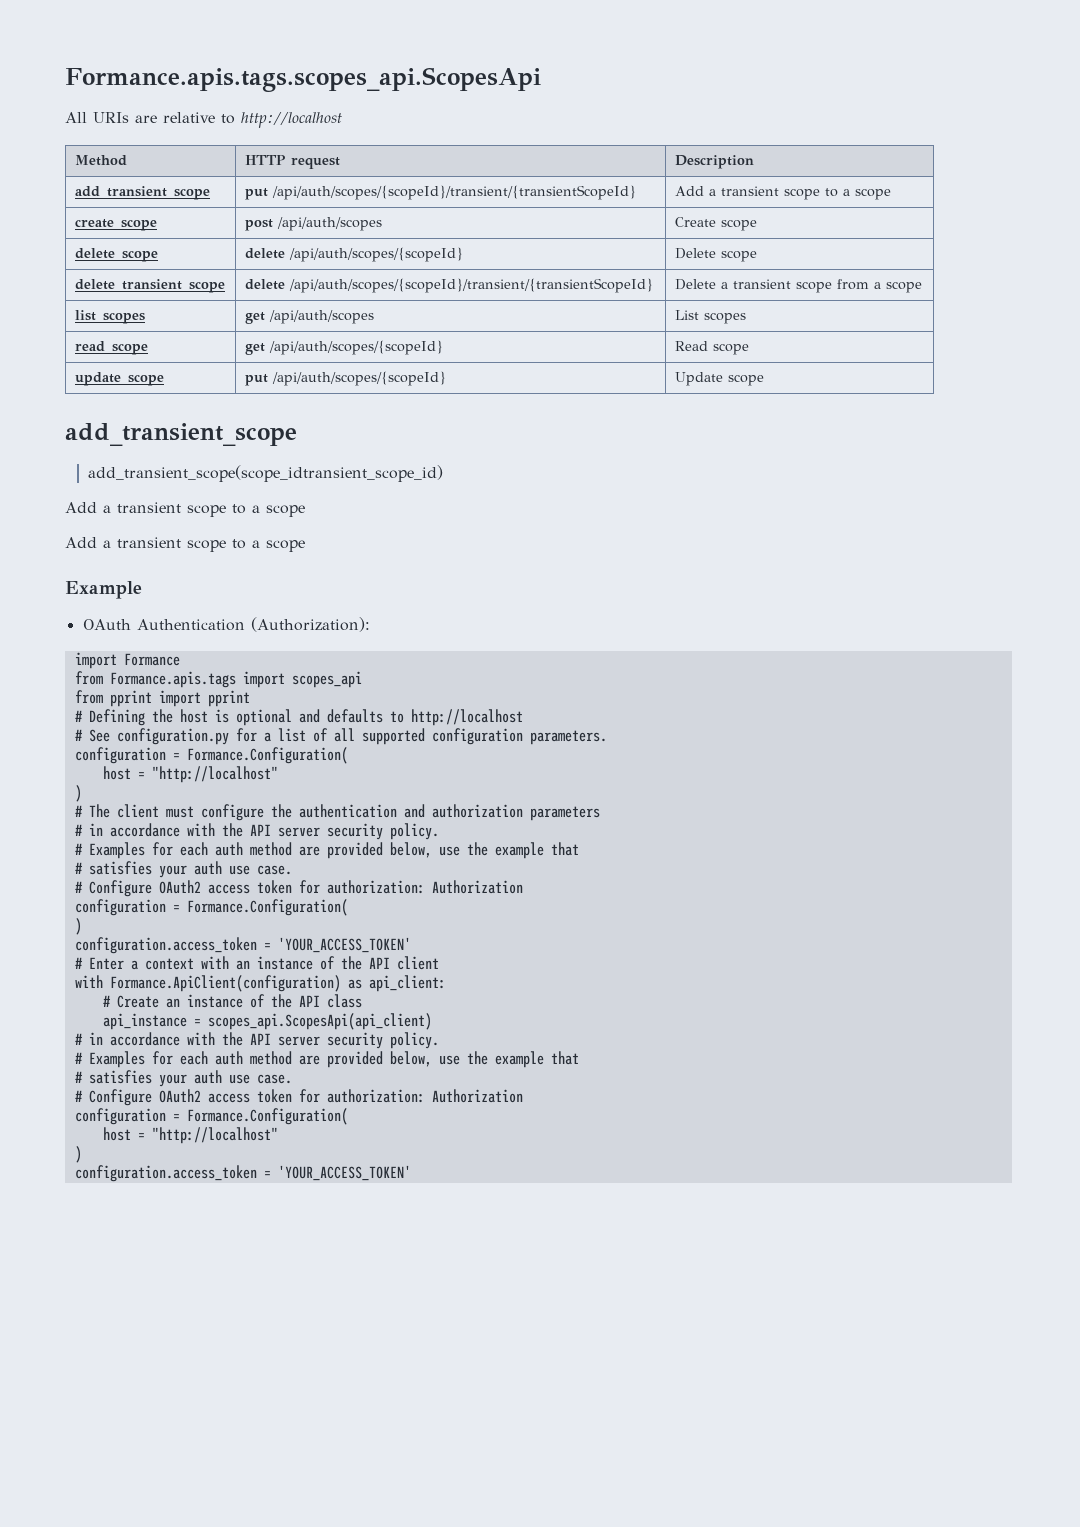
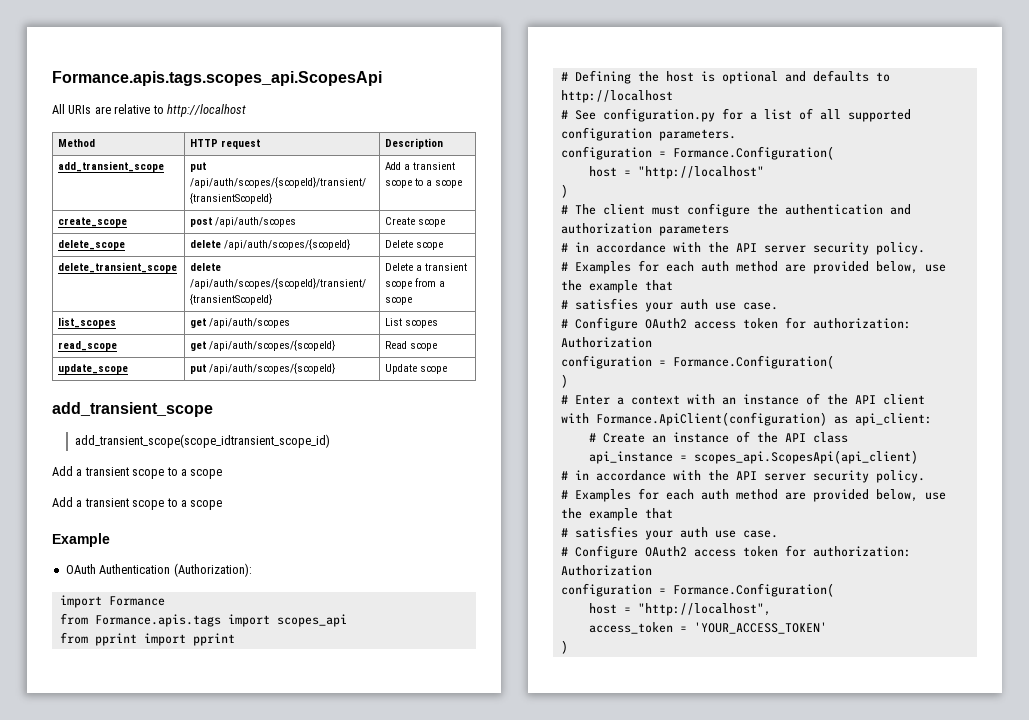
[74,937,411,954] // configuration.access_token = 'YOUR_ACCESS_TOKEN' -> (568, 381) none
[151,1127,278,1144] [74,1146,82,1163] [74,1165,411,1182] "http://localhost" // ) // configuration.access_token = 'YOUR_ACCESS_TOKEN' -> [637,603,771,616] [588,622,827,634] [560,640,568,654] "http://localhost", // access_token = 'YOUR_ACCESS_TOKEN' // )

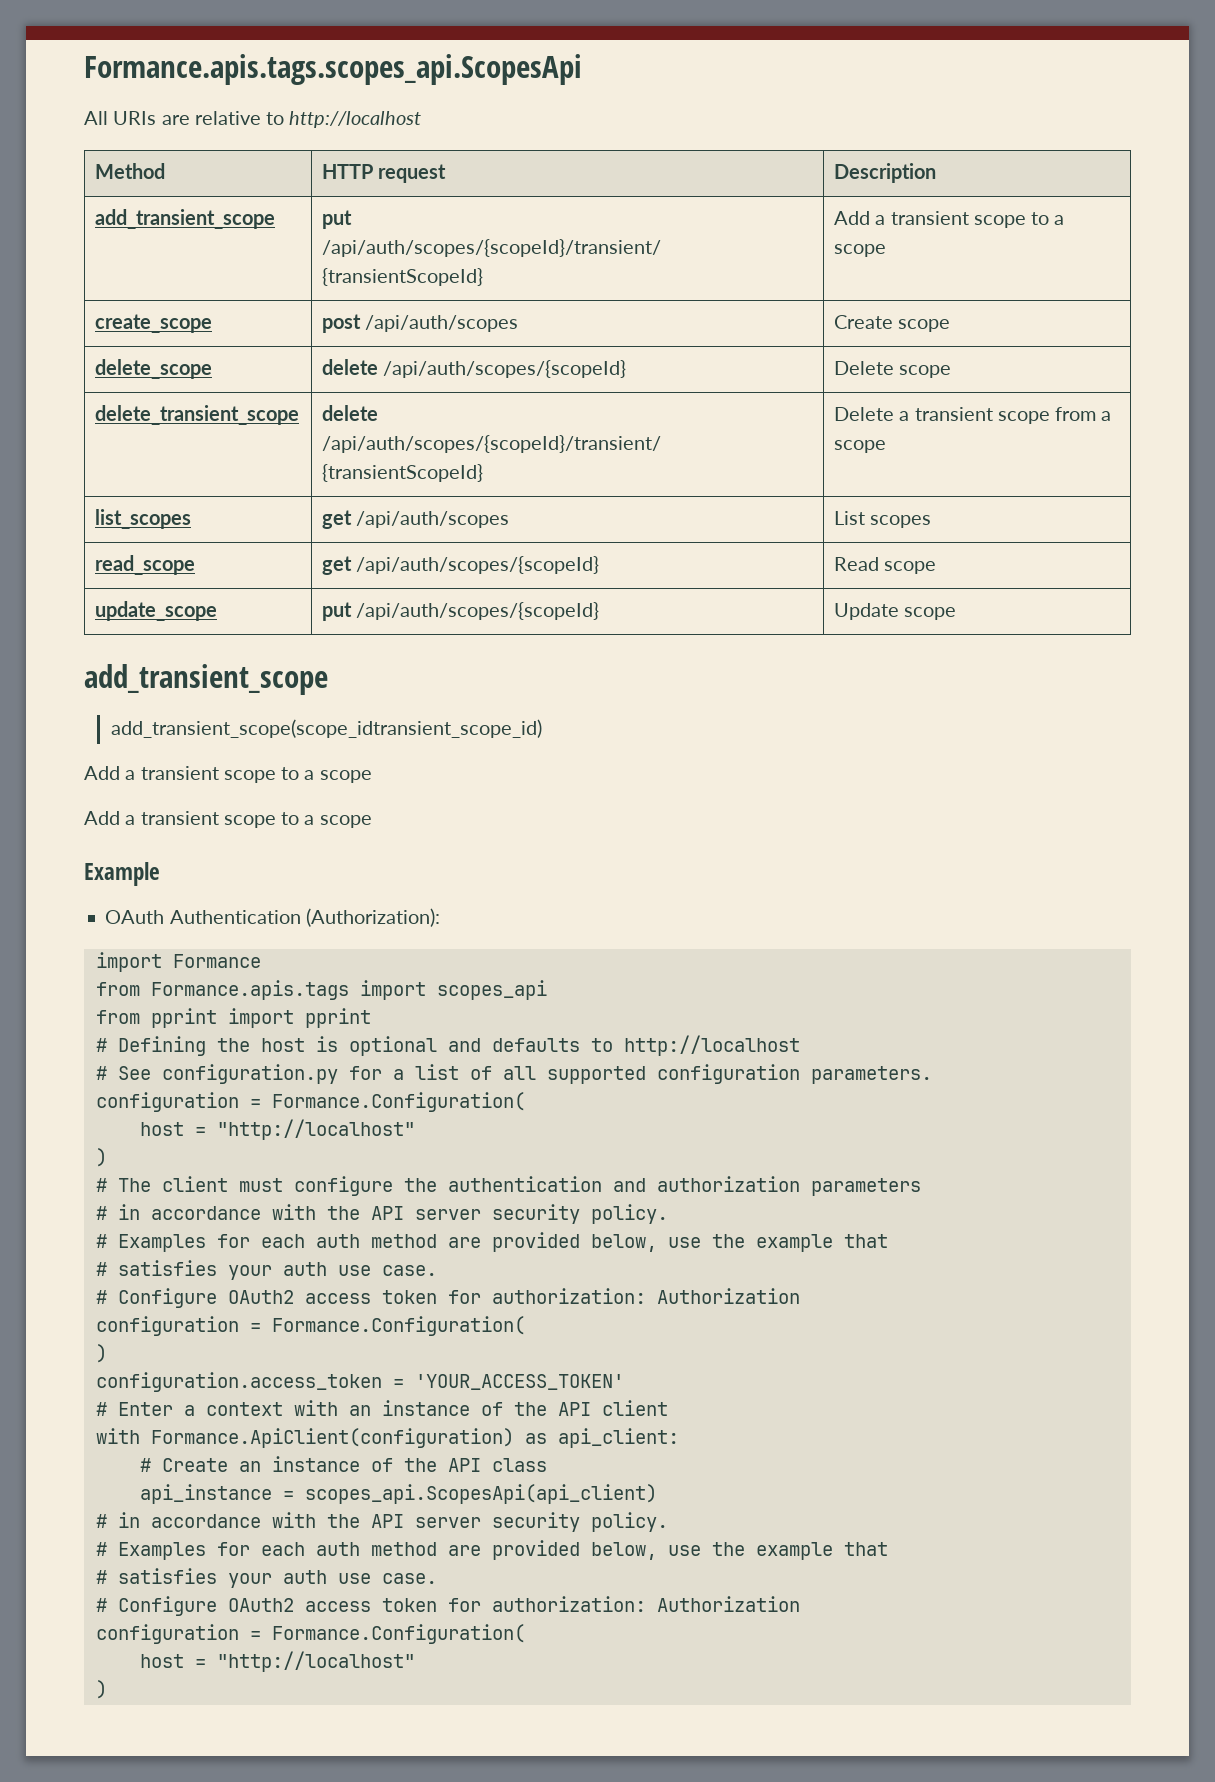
(568, 381) none -> [95,1372,624,1392] // configuration.access_token = 'YOUR_ACCESS_TOKEN'
[637,603,771,616] [588,622,827,634] "http://localhost", // access_token = 'YOUR_ACCESS_TOKEN' -> [216,1651,415,1672] "http://localhost"

